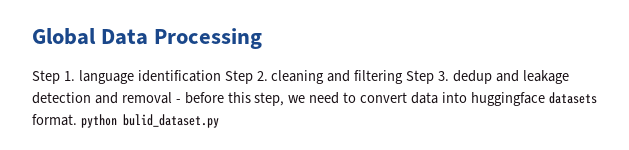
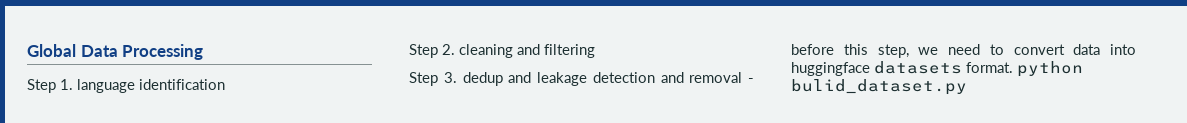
(221, 76) none -> (225, 84) //
(404, 77) none -> (595, 51) //

